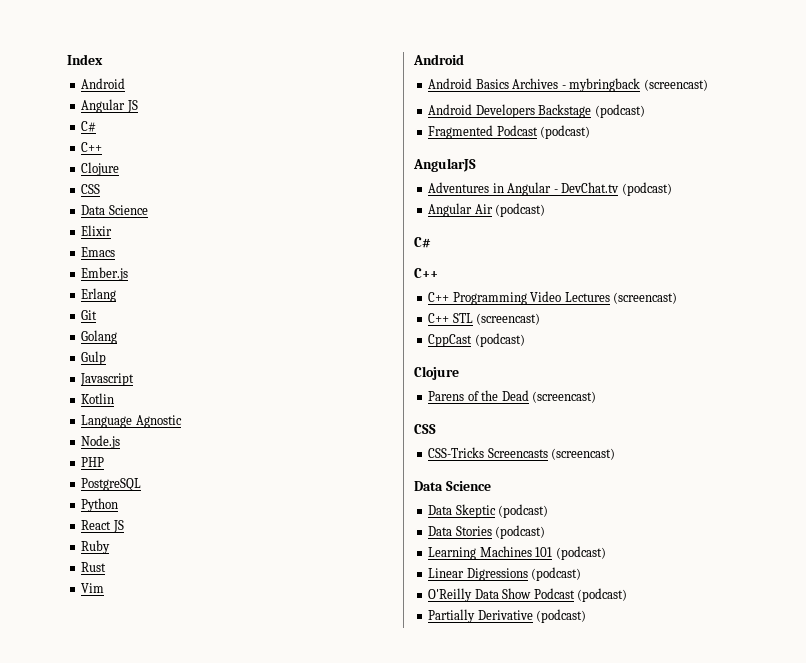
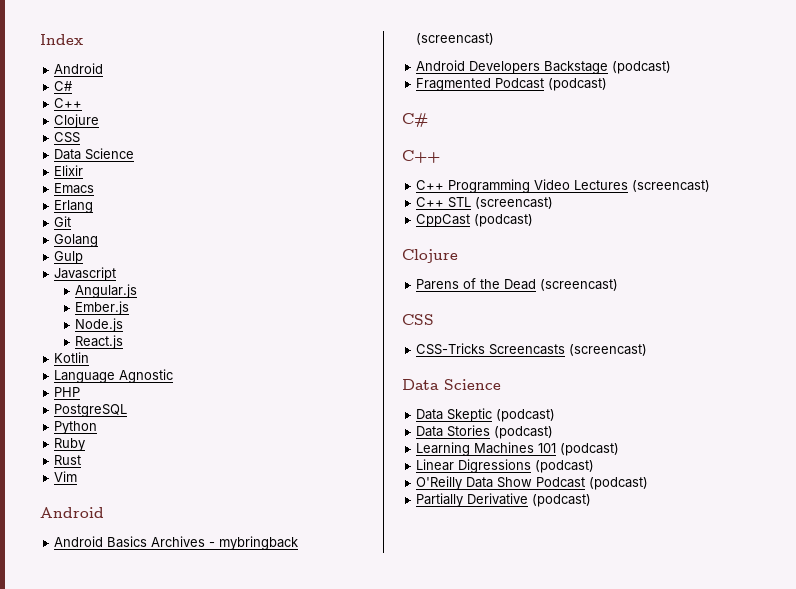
[81,99,138,113] // Angular JS -> (104, 68) none
[81,267,129,281] // Ember.js -> (95, 188) none
(135, 379) none -> [75,284,138,298] [75,301,130,315] [75,318,124,332] [75,335,124,349] // Angular.js // Ember.js // Node.js // React.js
[81,435,121,449] // Node.js -> (174, 376) none
[81,520,124,533] // React JS -> (98, 427) none
[413,158,476,172] [428,182,672,196] [428,203,546,217] // AngularJS // Adventures in Angular - DevChat.tv (podcast) // Angular Air (podcast) -> (608, 84) none

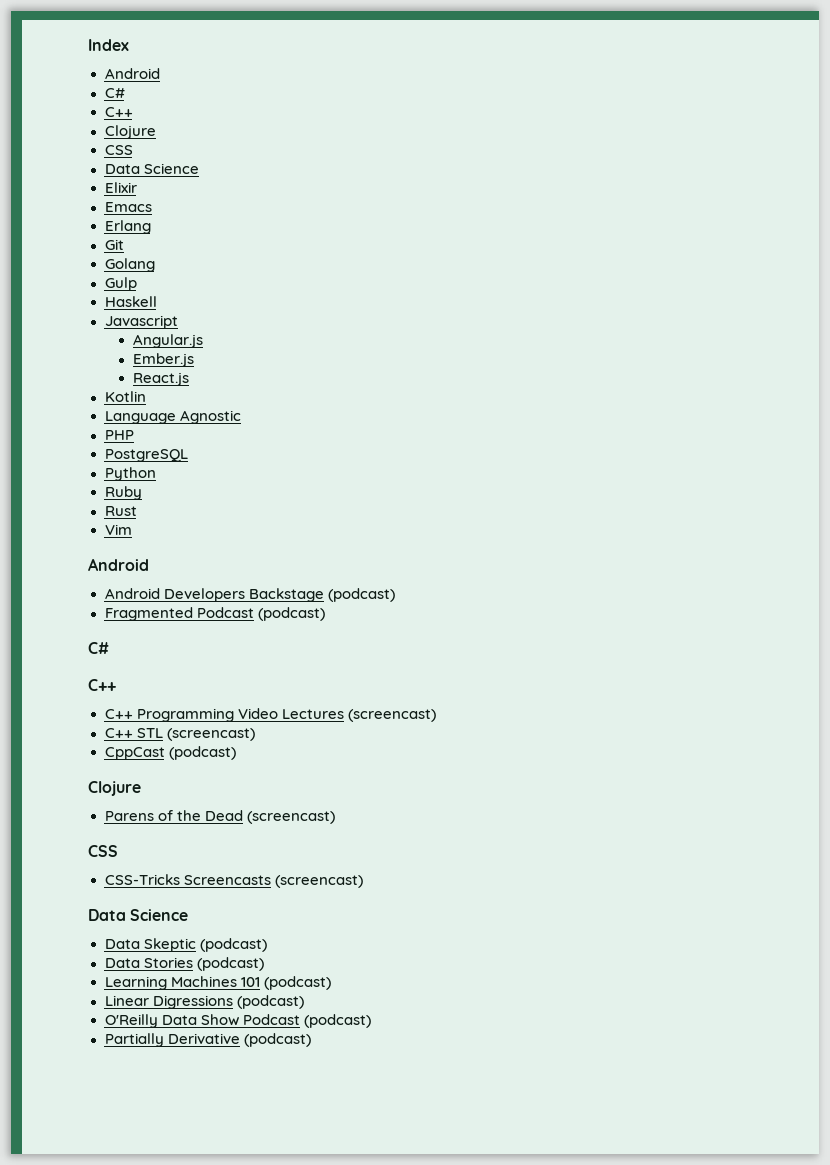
(84, 257) none -> [104,296,157,307] // Haskell
[75,318,124,332] // Node.js -> (194, 360) none
[54,536,299,550] [416,33,495,45] // Android Basics Archives - mybringback (screencast) -> (149, 564) none

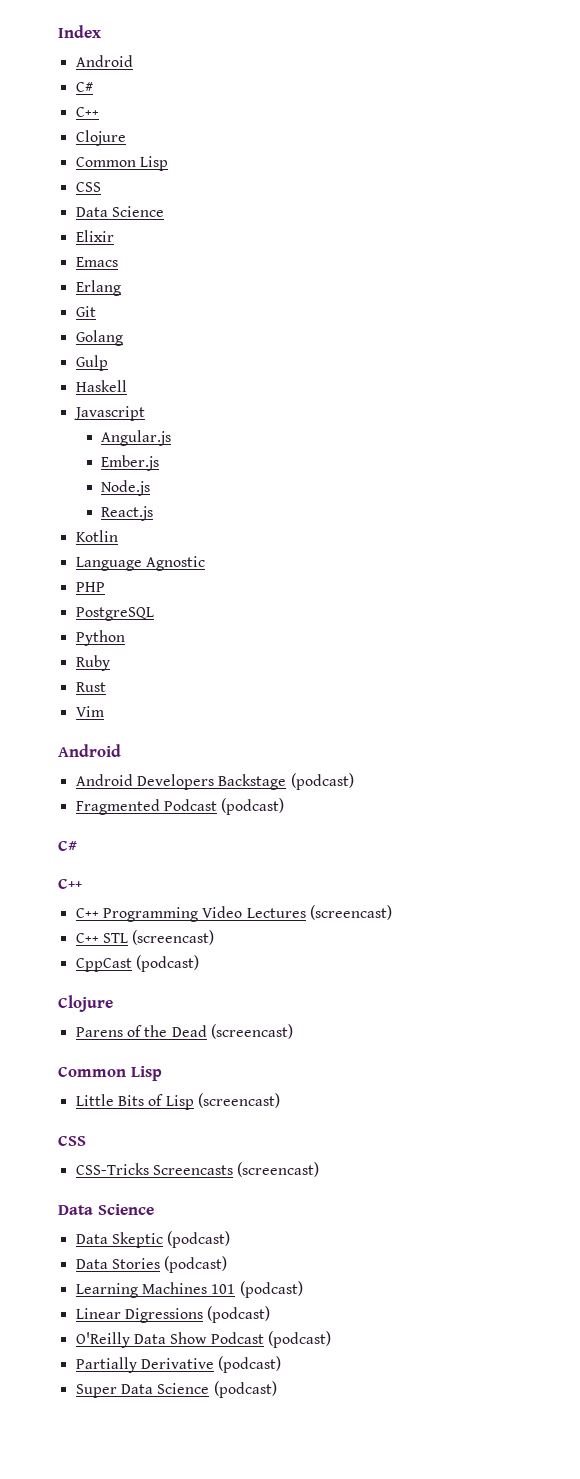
(156, 132) none -> [75,156,168,171] // Common Lisp
(194, 360) none -> [101,480,151,496] // Node.js
(335, 817) none -> [58,1066,162,1081] [75,1093,280,1110] // Common Lisp // Little Bits of Lisp (screencast)
(311, 1040) none -> [75,1381,277,1398] // Super Data Science (podcast)

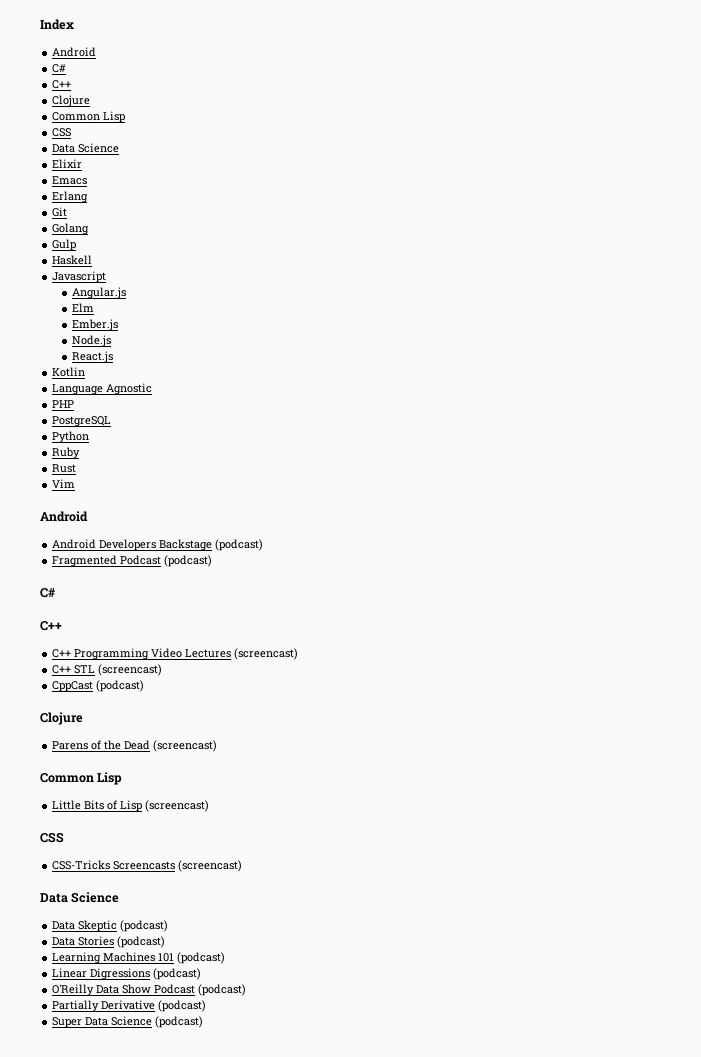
(172, 438) none -> [72,303,95,312] // Elm

